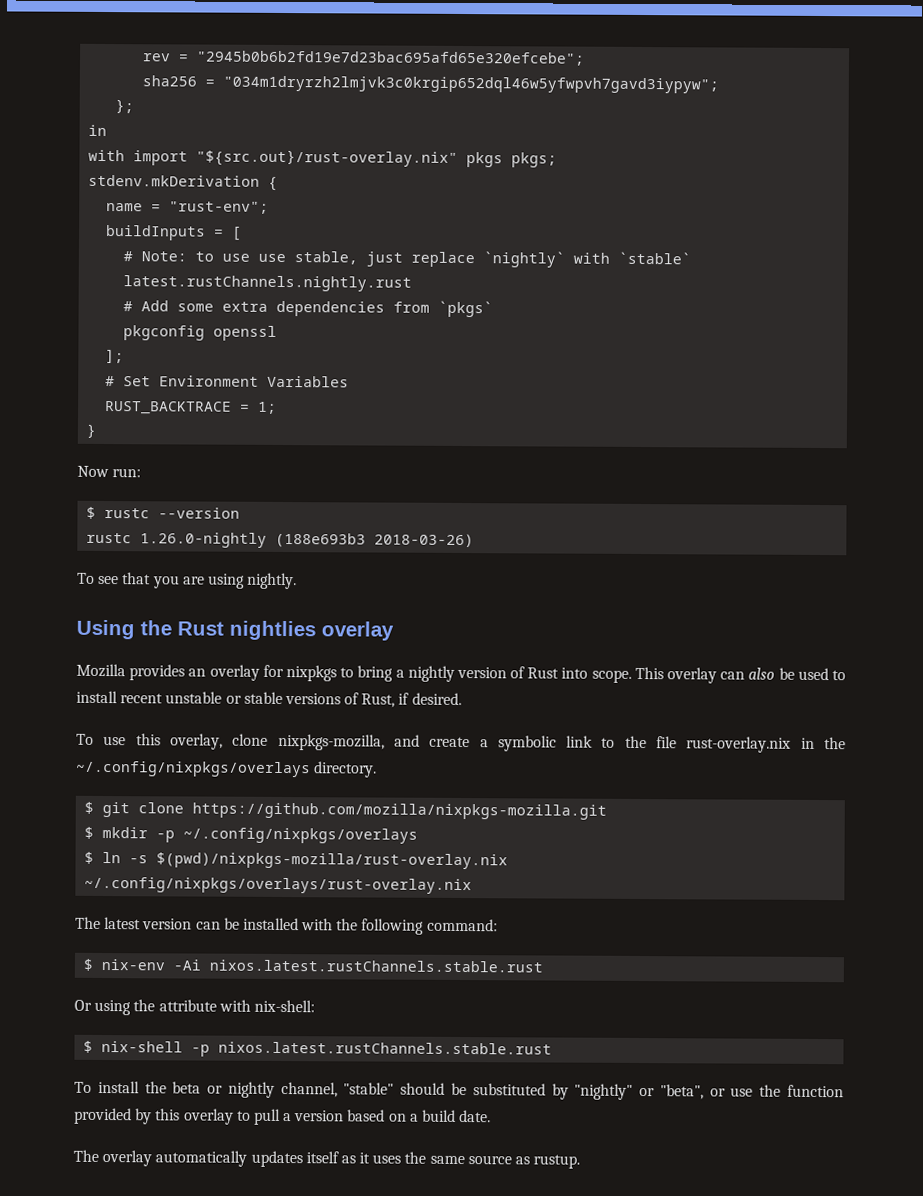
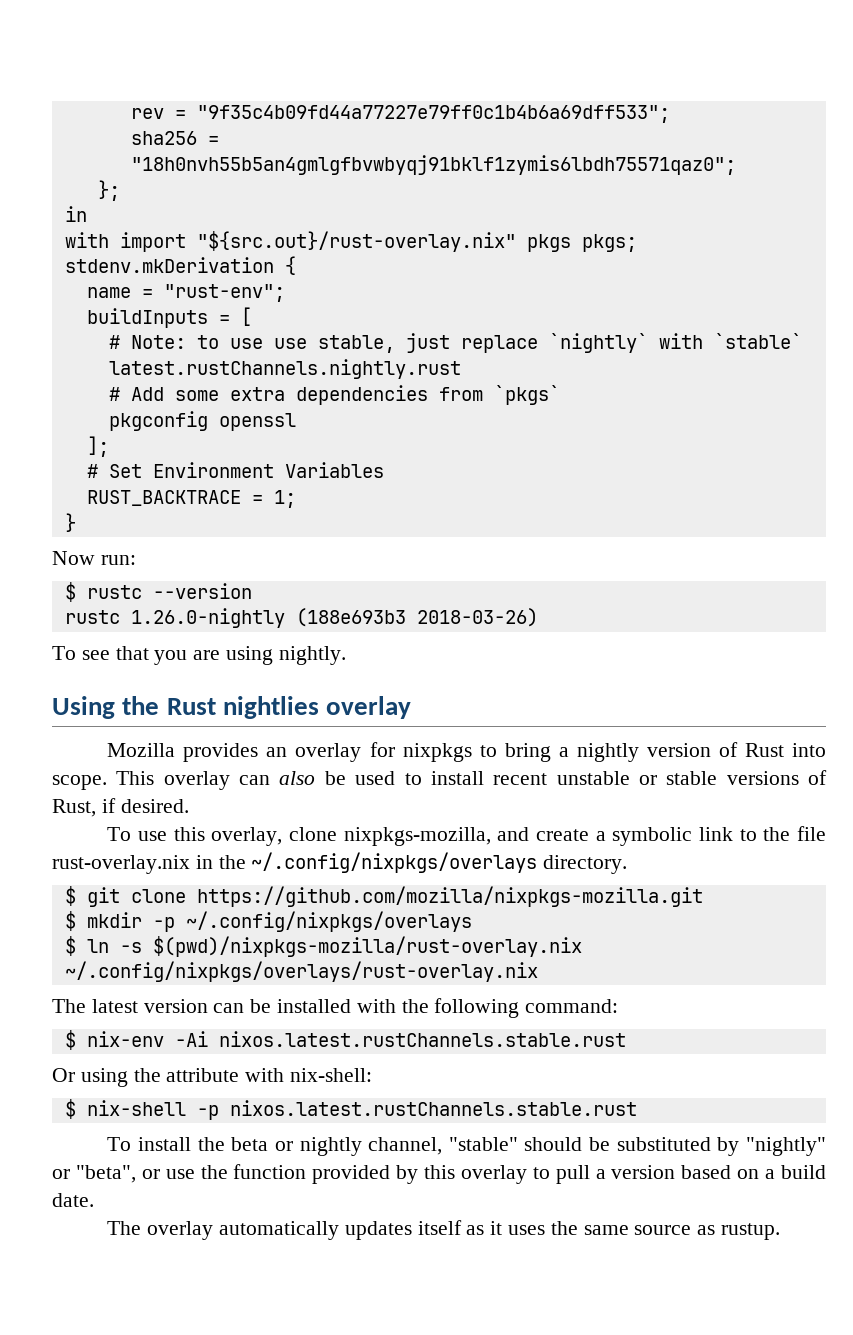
[196,50,586,66] "2945b0b6b2fd19e7d23bac695afd65e320efcebe"; -> [196,105,670,123] "9f35c4b09fd44a77227e79ff0c1b4b6a69dff533";
[223,75,720,94] "034m1dryrzh2lmjvk3c0krgip652dql46w5yfwpvh7gavd3iypyw"; -> [130,155,736,175] "18h0nvh55b5an4gmlgfbvwbyqj91bklf1zymis6lbdh75571qaz0";

